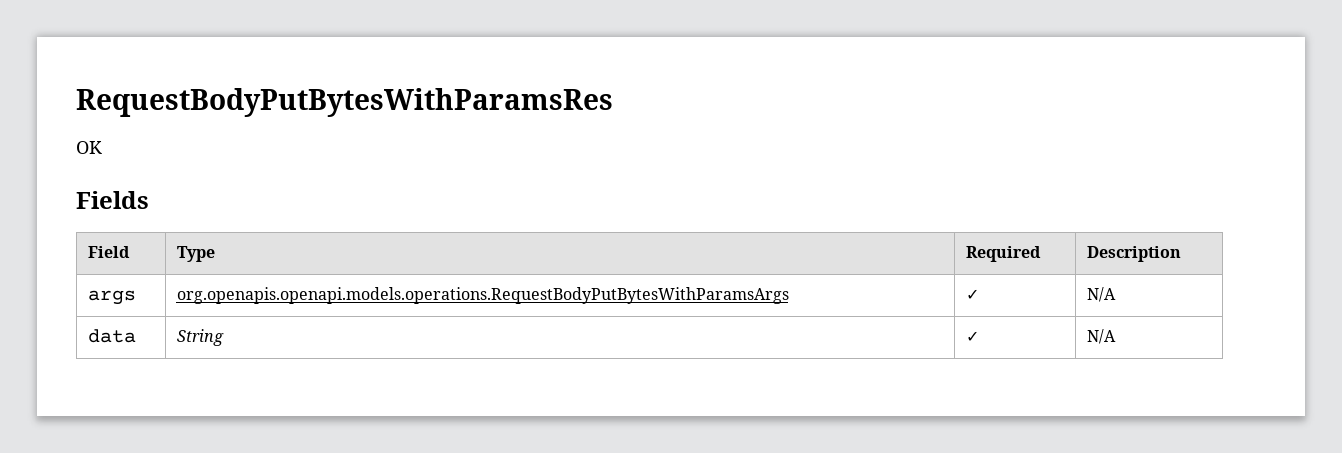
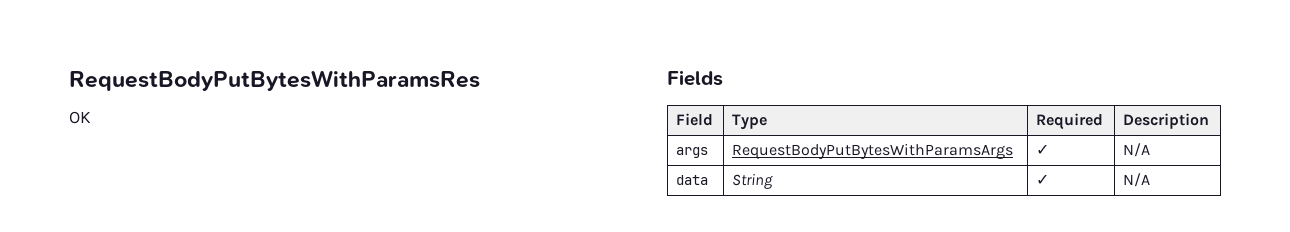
[176,287,789,304] org.openapis.openapi.models.operations.RequestBodyPutBytesWithParamsArgs -> [731,143,1013,159] RequestBodyPutBytesWithParamsArgs

